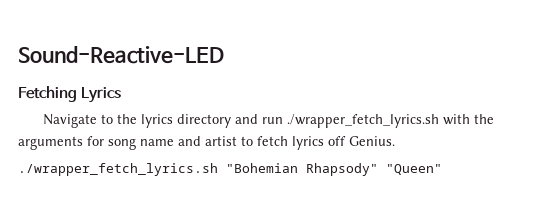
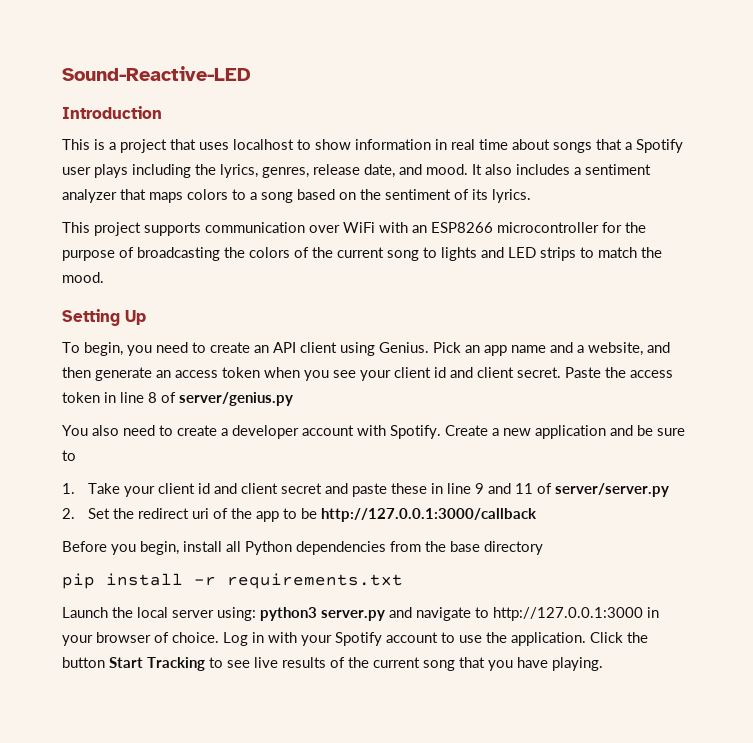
[18,86,122,103] [43,114,495,128] [18,136,395,150] [18,163,442,176] Fetching Lyrics // Navigate to the lyrics directory and run ./wrapper_fetch_lyrics.sh with the arguments for song name and artist to fetch lyrics off Genius. // ./wrapper_fetch_lyrics.sh "Bohemian Rhapsody" "Queen" -> [62,106,162,119] [62,139,683,153] [62,164,651,178] [62,189,531,203] [62,222,646,236] [62,247,662,261] [62,272,104,283] [62,309,146,326] [62,342,670,356] [62,367,673,381] [62,392,293,406] [62,425,685,439] [62,450,76,461] [62,483,670,497] [62,508,538,522] [62,541,543,555] [62,573,403,589] [62,607,659,621] [62,632,648,646] [62,657,603,671] Introduction // This is a project that uses localhost to show information in real time about songs that a Spotify user plays including the lyrics, genres, release date, and mood. It also includes a sentiment analyzer that maps colors to a song based on the sentiment of its lyrics. // This project supports communication over WiFi with an ESP8266 microcontroller for the purpose of broadcasting the colors of the current song to lights and LED strips to match the mood. // Setting Up // To begin, you need to create an API client using Genius. Pick an app name and a website, and then generate an access token when you see your client id and client secret. Paste the access token in line 8 of server/genius.py // You also need to create a developer account with Spotify. Create a new application and be sure to // 1. Take your client id and client secret and paste these in line 9 and 11 of server/server.py // 2. Set the redirect uri of the app to be http://127.0.0.1:3000/callback // Before you begin, install all Python dependencies from the base directory // pip install -r requirements.txt // Launch the local server using: python3 server.py and navigate to http://127.0.0.1:3000 in your browser of choice. Log in with your Spotify account to use the application. Click the button Start Tracking to see live results of the current song that you have playing.

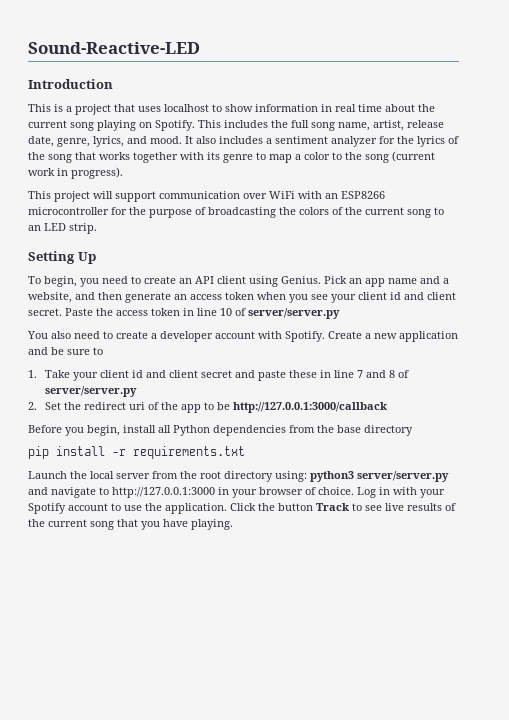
[553,139,683,153] [62,164,395,178] songs that a Spotify user plays including the lyrics, genres, release date, -> [418,104,435,112] [28,120,444,131] [28,136,124,147] the current song playing on Spotify. This includes the full song name, artist, release date, genre, lyrics,
[120,189,531,203] that maps colors to a song based on the sentiment of its lyrics. -> [379,136,459,147] [28,151,435,163] [28,167,123,179] for the lyrics of the song that works together with its genre to map a color to the song (current work in progress).
[144,222,201,236] supports -> [93,191,156,202] will support
[441,247,662,261] [62,272,104,283] lights and LED strips to match the mood. -> [28,223,97,234] an LED strip.
[148,392,293,406] 8 of server/genius.py -> [220,308,340,319] 10 of server/server.py
[475,483,534,494] 9 and 11 -> [356,370,395,378] 7 and 8
(214, 614) none -> [152,471,273,482] from the root directory
[321,610,385,621] server.py -> [357,471,449,482] server/server.py
[109,657,205,671] Start Tracking -> [316,503,349,511] Track

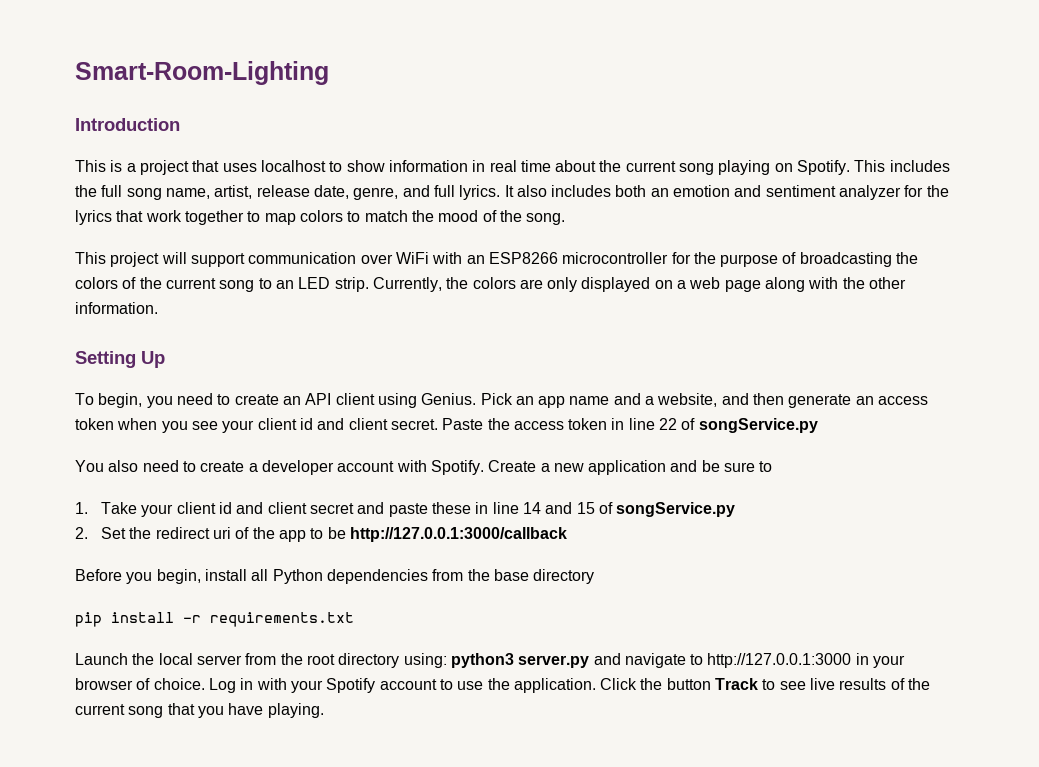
[28,42,200,54] Sound-Reactive-LED -> [75,61,329,85] Smart-Room-Lighting
[93,136,272,147] lyrics, and mood. It also includes a -> [402,185,762,200] and full lyrics. It also includes both an emotion and
[448,136,459,144] [28,151,435,163] [28,167,123,179] of the song that works together with its genre to map a color to the song (current work in progress). -> [116,210,566,225] that work together to map colors to match the mood of the song.
(97, 228) none -> [372,277,907,292] [75,302,158,314] Currently, the colors are only displayed on a web page along with the other information.
[220,308,340,319] 10 of server/server.py -> [659,418,818,433] 22 of songService.py
[356,370,409,378] [44,386,137,397] 7 and 8 of server/server.py -> [522,502,736,517] 14 and 15 of songService.py
[357,471,449,482] server/server.py -> [518,655,590,668] server.py

